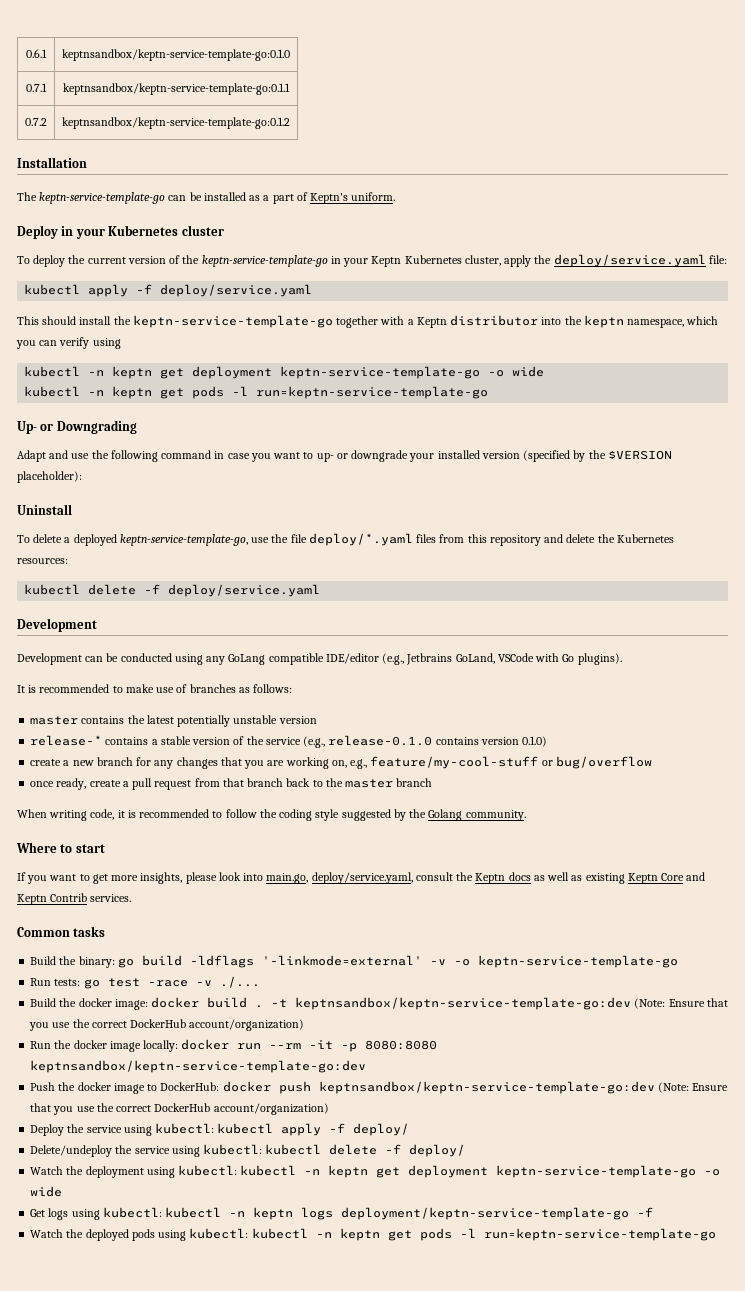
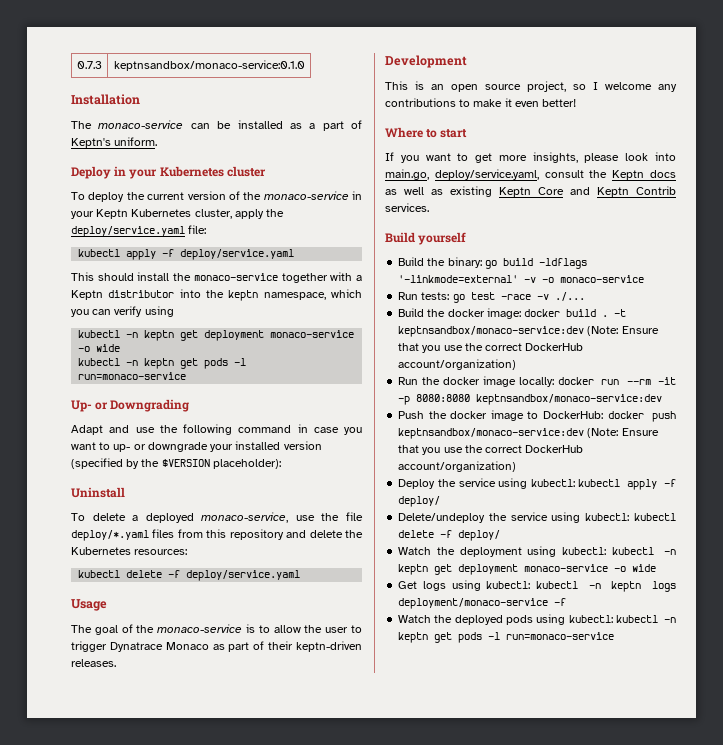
[26,49,47,58] [62,49,290,61] [26,83,47,92] [63,83,290,95] [25,118,47,126] [62,117,290,129] 0.6.1 | keptnsandbox/keptn-service-template-go:0.1.0 // 0.7.1 | keptnsandbox/keptn-service-template-go:0.1.1 // 0.7.2 | keptnsandbox/keptn-service-template-go:0.1.2 -> [77,61,102,69] [113,60,305,71] 0.7.3 | keptnsandbox/monaco-service:0.1.0
[39,192,166,204] keptn-service-template-go -> [98,120,184,129] monaco-service
[201,255,328,267] keptn-service-template-go -> [263,191,349,200] monaco-service
[132,315,333,328] keptn-service-template-go -> [193,273,278,281] monaco-service
[280,366,481,379] keptn-service-template-go -> [270,330,355,338] monaco-service
[256,386,489,399] run=keptn-service-template-go -> [78,372,187,380] run=monaco-service
[119,534,248,546] keptn-service-template-go, -> [201,512,289,523] monaco-service,
[17,618,97,632] [17,653,622,665] [17,684,293,693] [30,715,317,727] [30,735,548,748] [30,756,652,769] [30,778,433,790] [17,809,526,821] Development // Development can be conducted using any GoLang compatible IDE/editor (e.g., Jetbrains GoLand, VSCode with Go plugins). // It is recommended to make use of branches as follows: // master contains the latest potentially unstable version // release-* contains a stable version of the service (e.g., release-0.1.0 contains version 0.1.0) // create a new branch for any changes that you are working on, e.g., feature/my-cool-stuff or bug/overflow // once ready, create a pull request from that branch back to the master branch // When writing code, it is recommended to follow the coding style suggested by the Golang community. -> [71,599,107,611] [71,624,363,635] [71,641,362,652] [71,659,116,667] [385,55,467,68] [385,81,677,92] [385,98,577,107] Usage // The goal of the monaco-service is to allow the user to trigger Dynatrace Monaco as part of their keptn-driven releases. // Development // This is an open source project, so I welcome any contributions to make it even better!
[17,926,106,937] Common tasks -> [385,232,467,245] Build yourself
[477,955,678,968] keptn-service-template-go -> [560,275,645,283] monaco-service
[295,997,632,1010] keptnsandbox/keptn-service-template-go:dev -> [398,326,585,337] keptnsandbox/monaco-service:dev
[30,1060,367,1073] keptnsandbox/keptn-service-template-go:dev -> [476,394,663,405] keptnsandbox/monaco-service:dev
[318,1081,655,1094] keptnsandbox/keptn-service-template-go:dev -> [398,428,585,439] keptnsandbox/monaco-service:dev
[496,1165,697,1178] keptn-service-template-go -> [524,564,609,572] monaco-service
[341,1207,630,1220] deployment/keptn-service-template-go -> [398,598,549,609] deployment/monaco-service
[483,1228,716,1241] run=keptn-service-template-go -> [506,632,615,640] run=monaco-service

